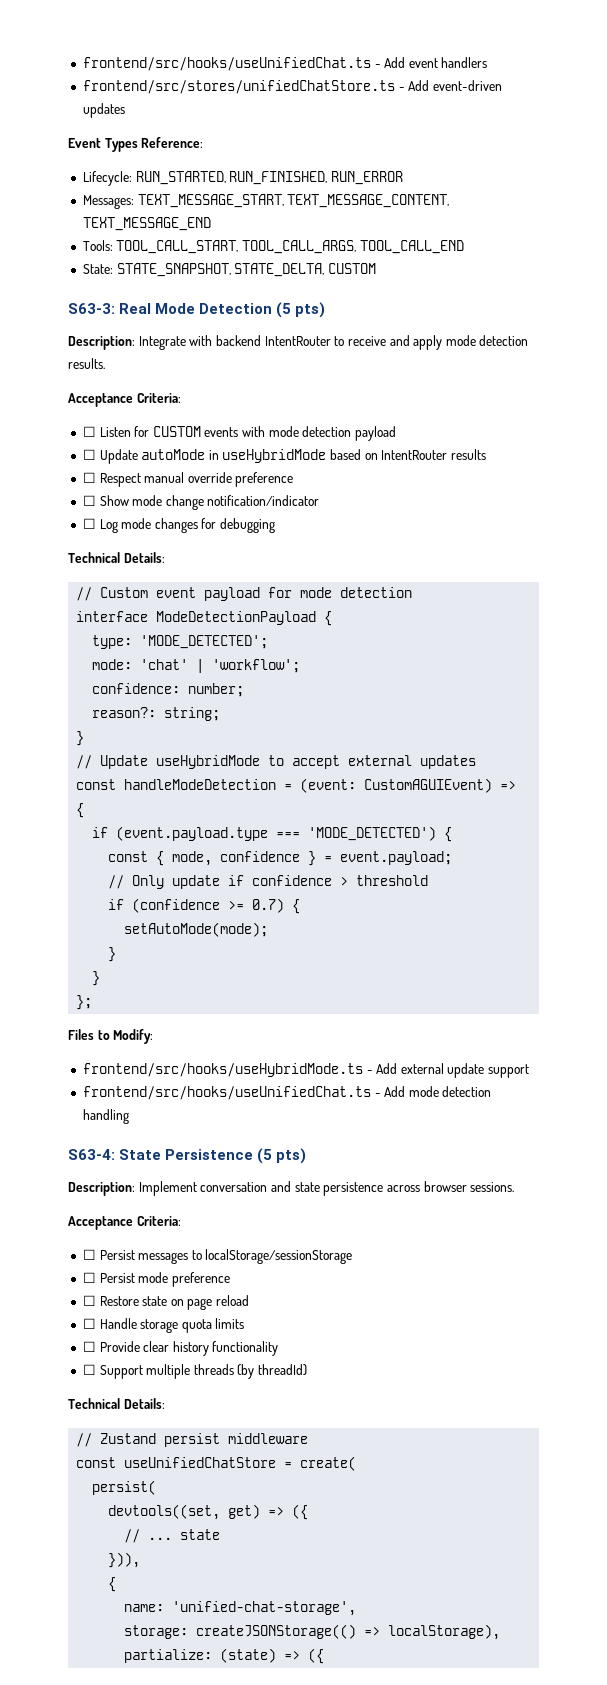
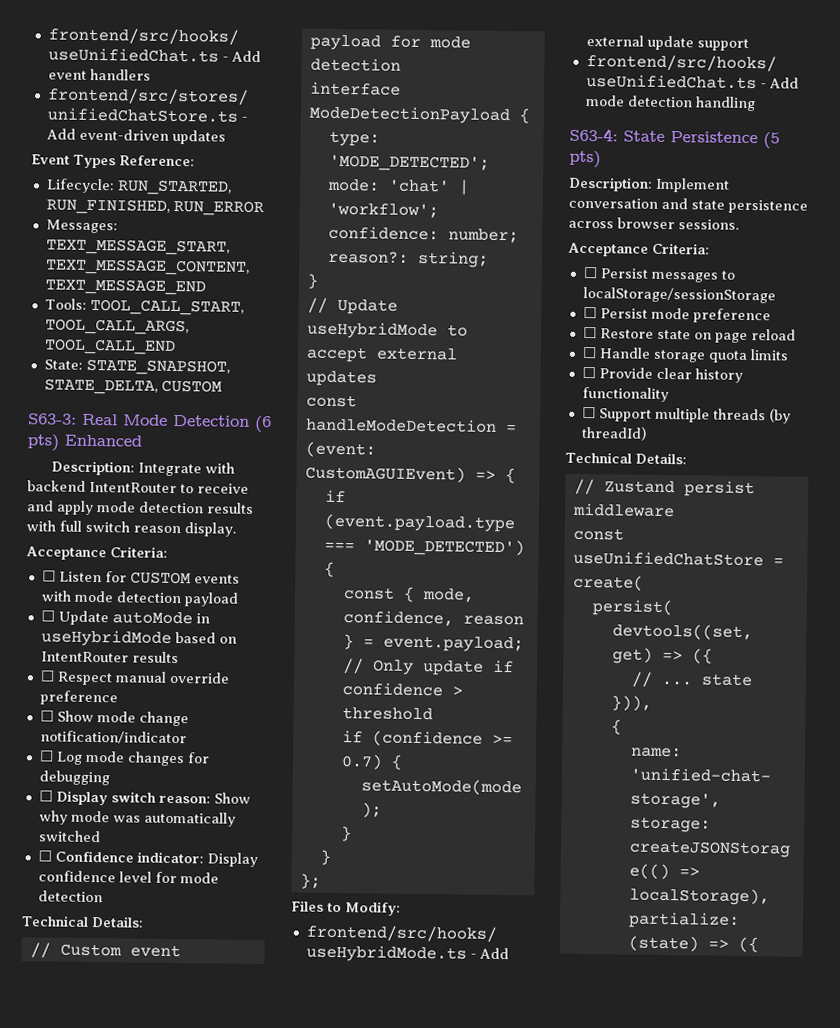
[276,302,326,318] (5 pts) -> [254,415,272,433] [27,434,142,452] (6 pts) Enhanced
[68,358,105,369] results. -> [206,502,254,514] [26,520,236,537] results with full switch reason display.
(276, 525) none -> [38,790,251,806] [38,810,236,827] [37,830,101,843] [37,850,258,868] [37,870,219,884] [37,890,103,903] // ☐ Display switch reason: Show why mode was automatically switched // ☐ Confidence indicator: Display confidence level for mode detection
[220,851,301,862] confidence -> [342,610,524,627] confidence, reason

